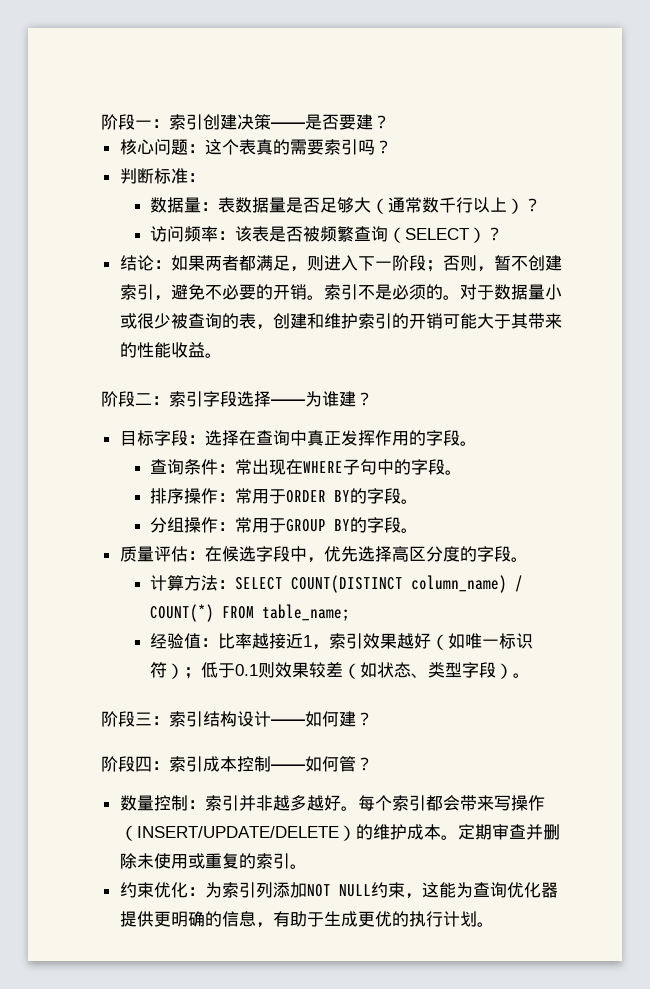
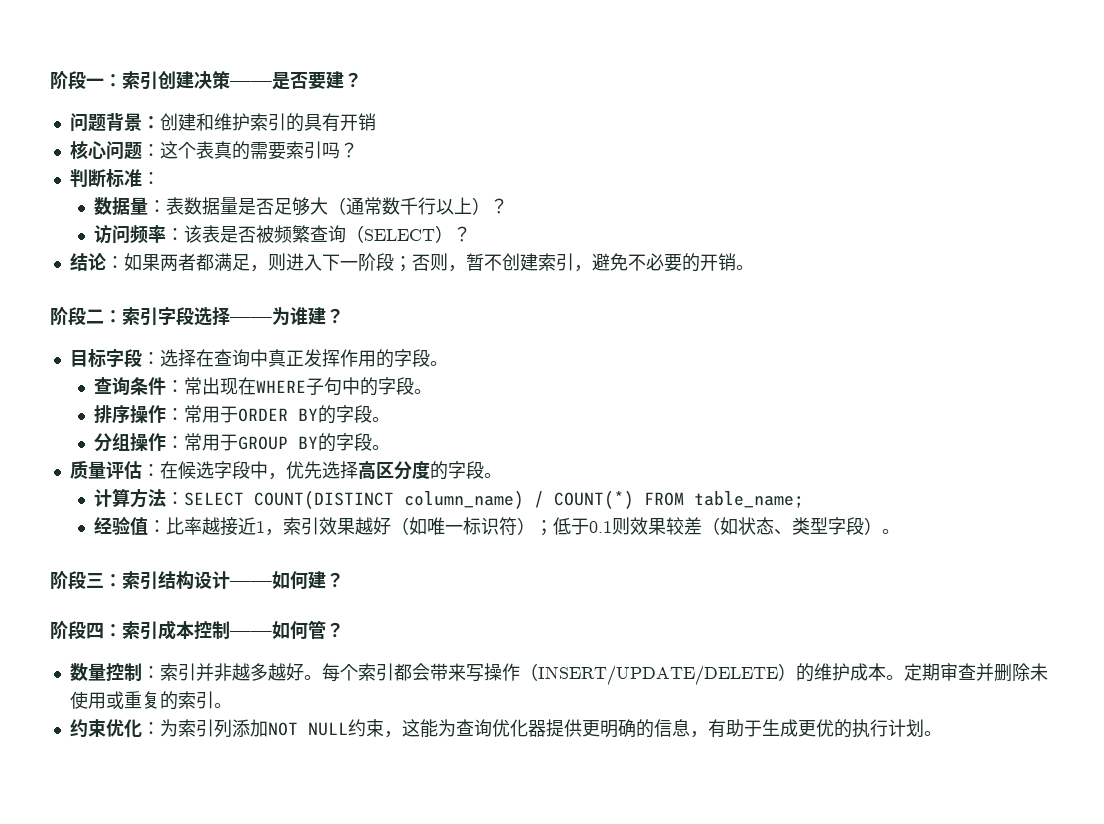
(390, 122) none -> [69,113,376,132] // 问题背景：创建和维护索引的具有开销
[323,284,562,300] [119,313,562,330] [119,342,222,358] 索引不是必须的。对于数据量小或很少被查询的表，创建和维护索引的开销可能大于其带来的性能收益。 -> (754, 267) none

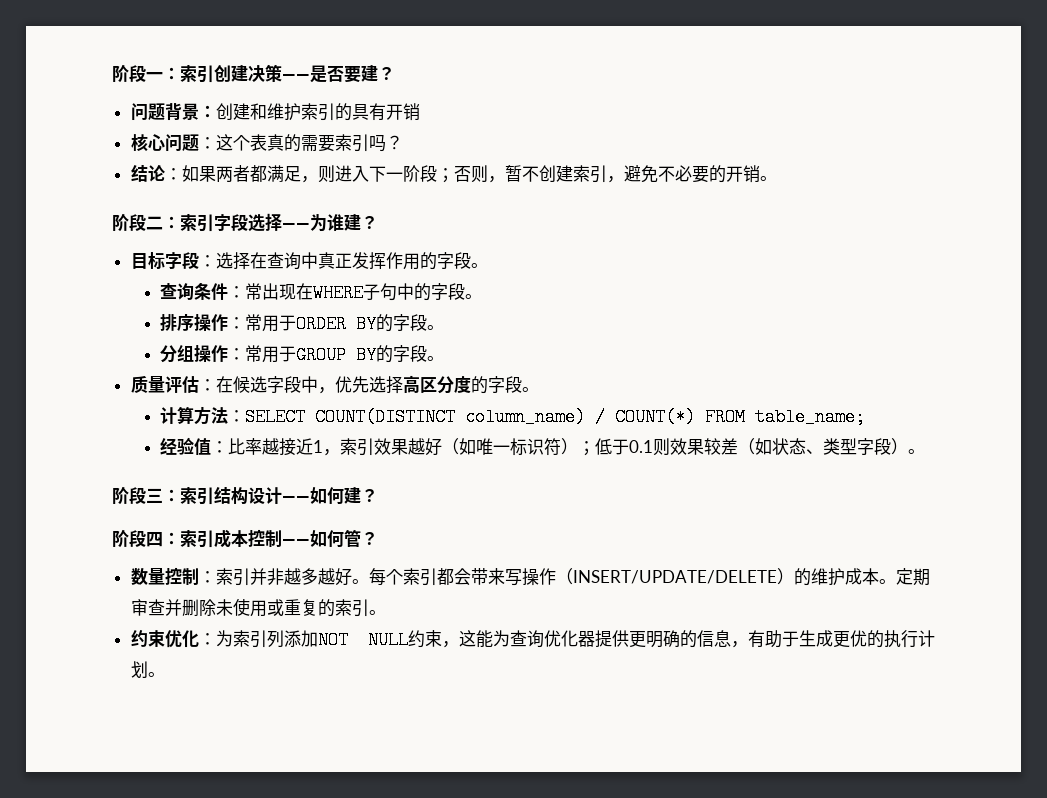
[69,169,160,188] [94,197,509,216] [94,224,472,244] // 判断标准： // 数据量：表数据量是否足够大（通常数千行以上）？ // 访问频率：该表是否被频繁查询（SELECT）？ -> (403, 142) none

